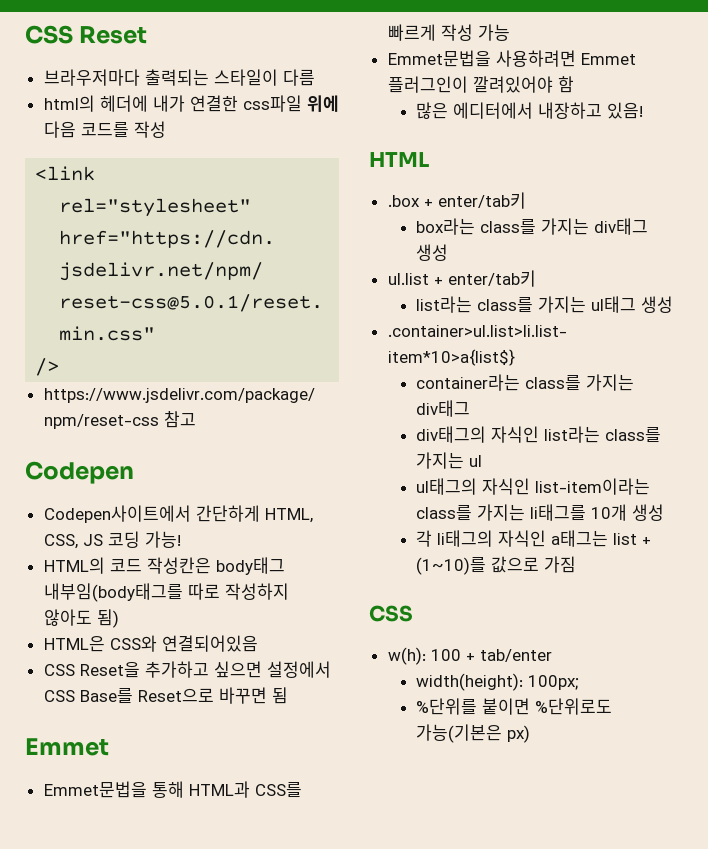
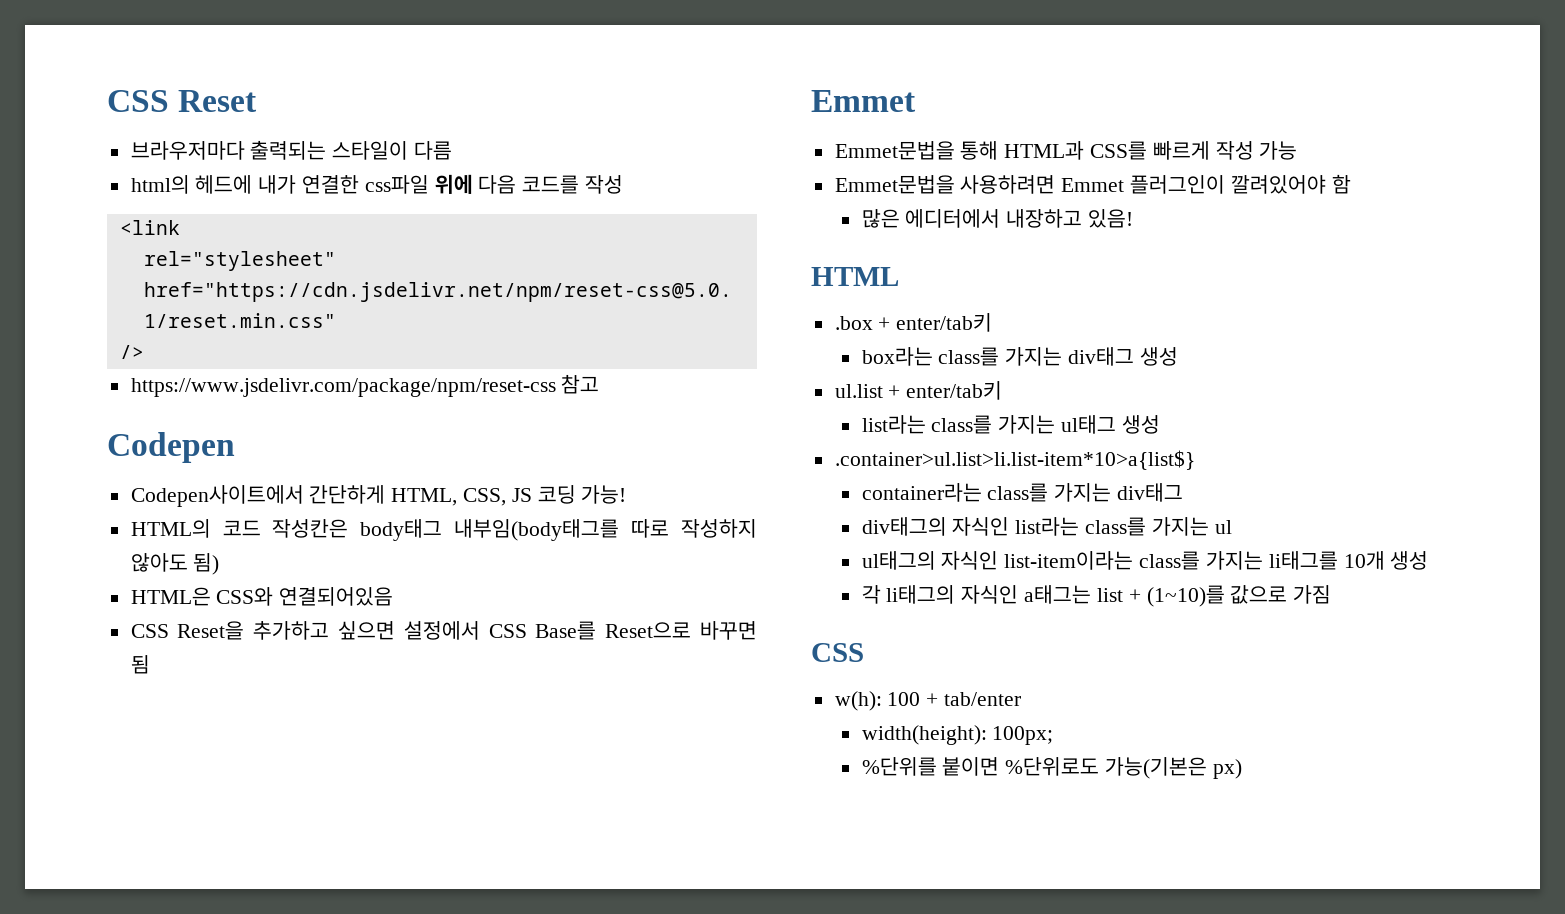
[99,95,148,112] 헤더에 -> [195,175,253,194] 헤드에

